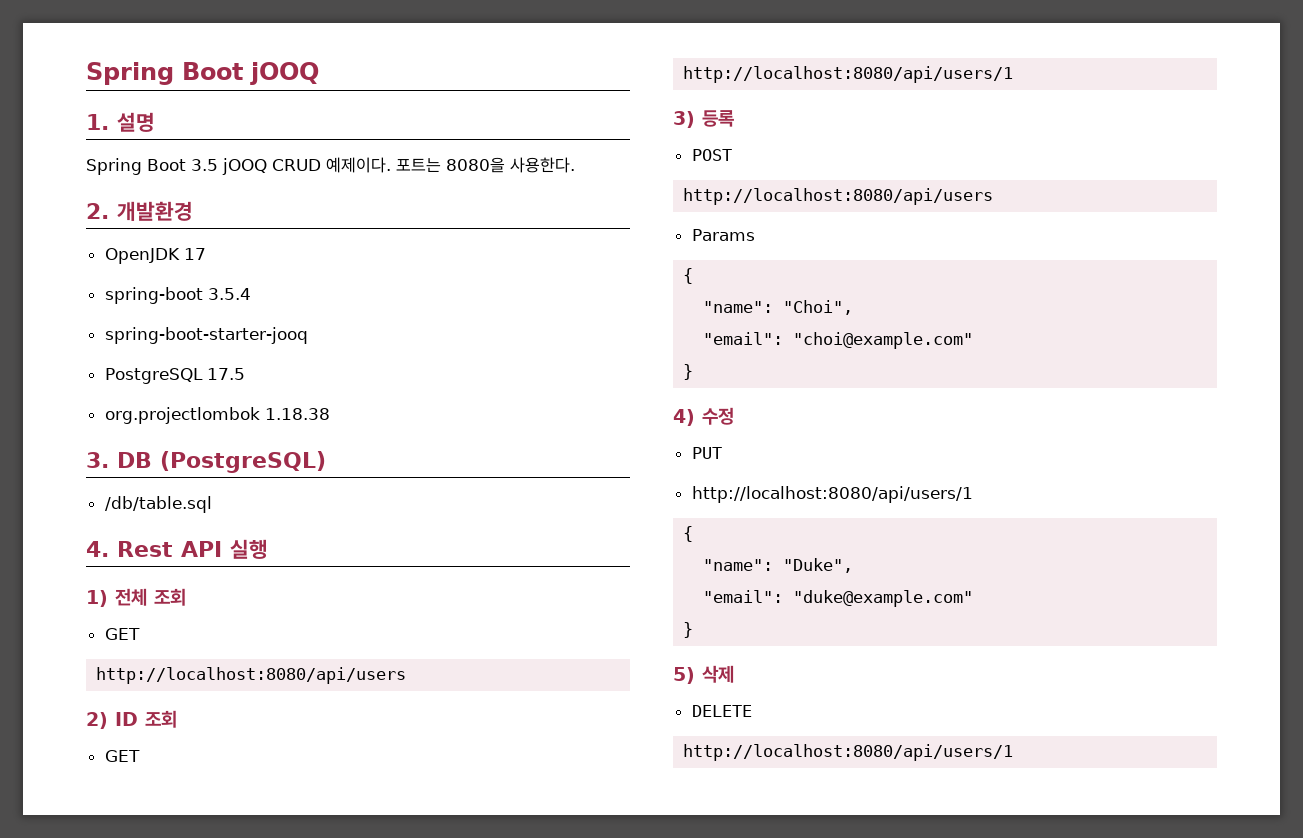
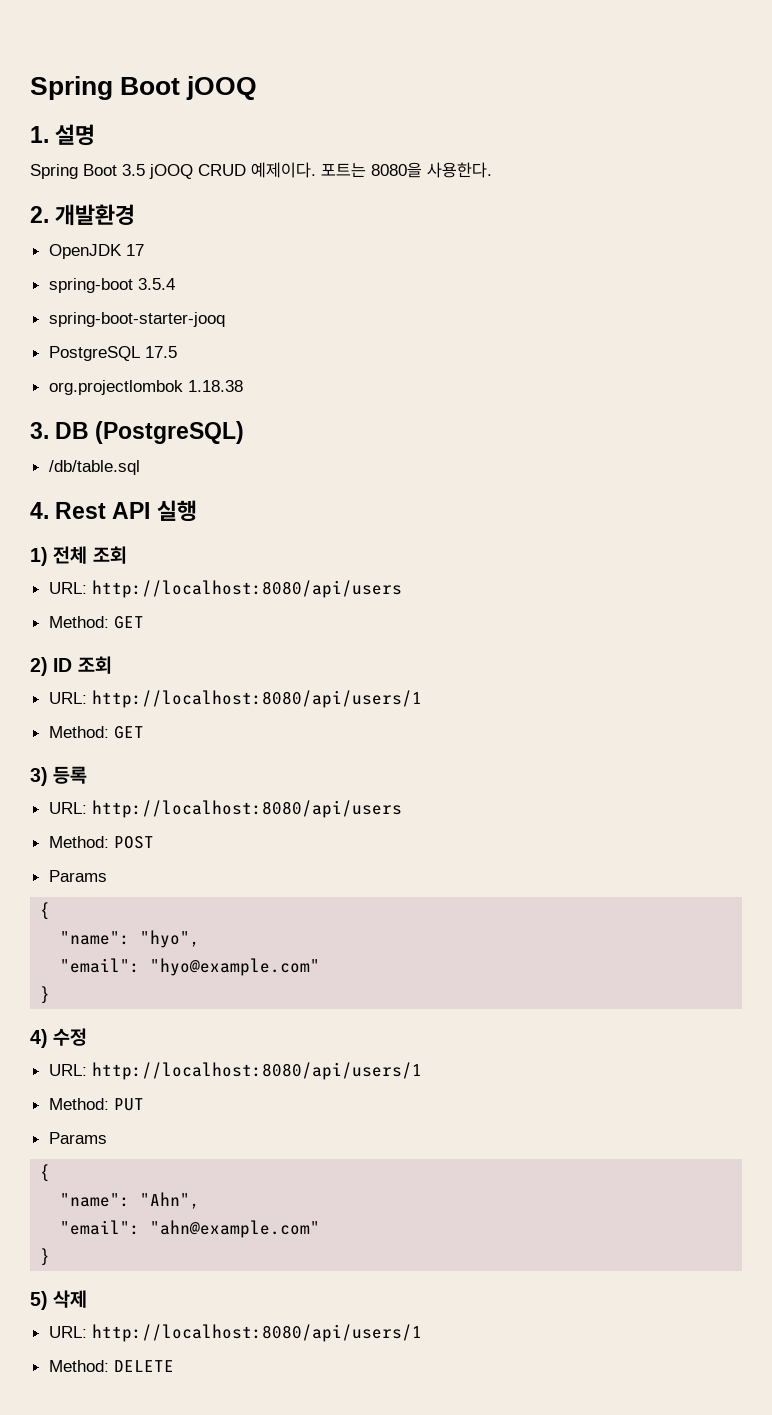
[104,628,140,640] [96,667,407,684] GET // http://localhost:8080/api/users -> [48,580,402,598] [48,616,144,629] URL: http://localhost:8080/api/users // Method: GET
[104,750,140,762] [683,66,1014,83] GET // http://localhost:8080/api/users/1 -> [48,690,422,708] [48,726,144,739] URL: http://localhost:8080/api/users/1 // Method: GET
(734, 118) none -> [48,800,402,818] [48,836,109,848] URL: http://localhost:8080/api/users // Method:
[683,188,994,205] [691,229,755,241] [683,268,694,284] [703,300,854,315] [703,332,974,349] // http://localhost:8080/api/users // Params // { // "name": "Choi", // "email": "choi@example.com" -> [48,870,107,882] [40,902,51,920] [60,930,201,948] [60,958,321,976] // Params // { // "name": "hyo", // "email": "hyo@example.com"
(734, 416) none -> [48,1062,422,1080] [48,1098,109,1110] URL: http://localhost:8080/api/users/1 // Method:
[691,486,973,503] [683,526,694,542] [703,558,854,573] [703,590,974,607] http://localhost:8080/api/users/1 // { // "name": "Duke", // "email": "duke@example.com" -> [48,1132,107,1144] [40,1164,51,1182] [60,1192,201,1209] [60,1220,321,1238] Params // { // "name": "Ahn", // "email": "ahn@example.com"
(734, 674) none -> [48,1324,422,1342] [48,1360,109,1372] URL: http://localhost:8080/api/users/1 // Method:
[683,744,1014,761] // http://localhost:8080/api/users/1 -> (174, 1366) none

